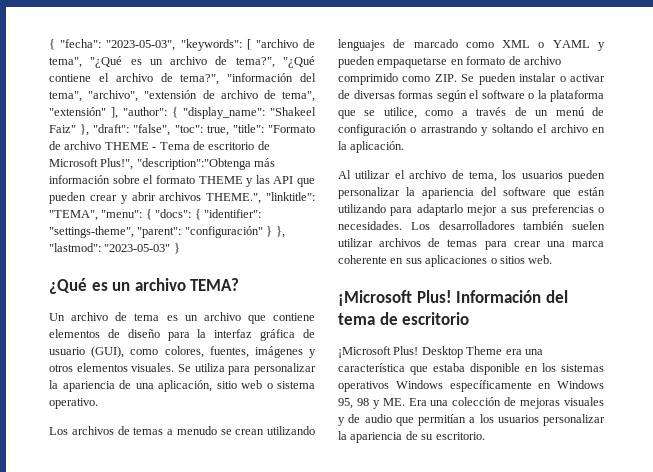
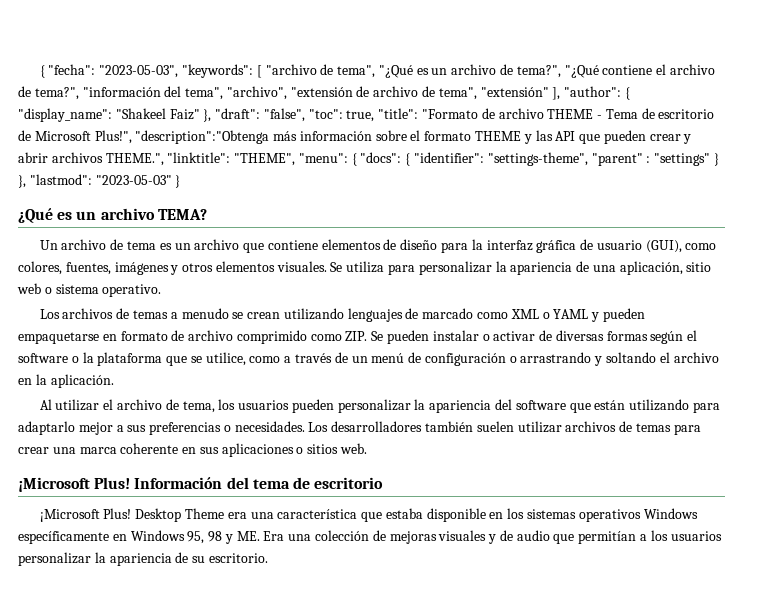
[49,210,98,221] "TEMA", -> [234,153,296,166] "THEME",
[137,226,263,238] "parent": "configuración" -> [591,153,711,166] "parent" : "settings"

